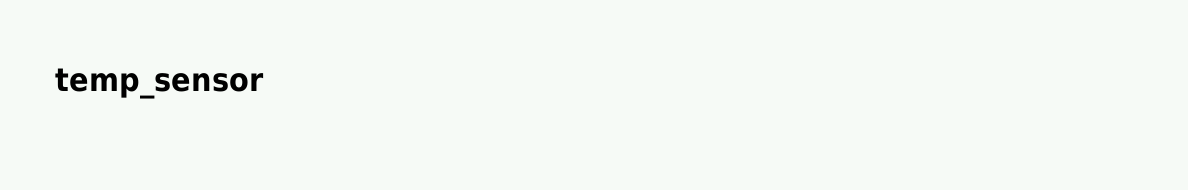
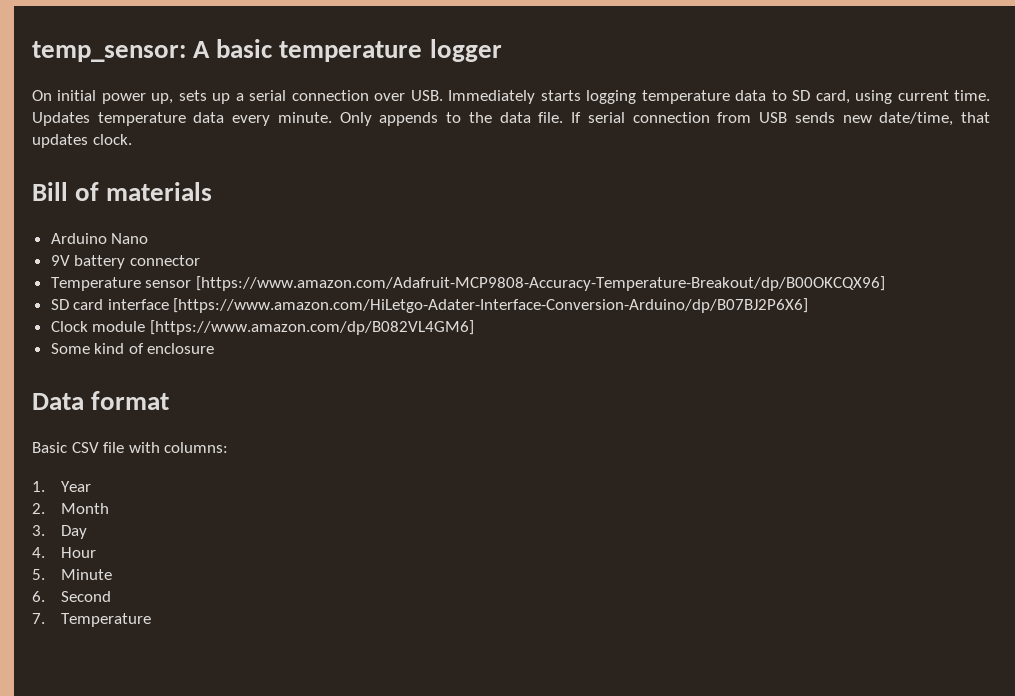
[55,68,264,99] temp_sensor -> [32,39,502,62] [32,90,991,104] [32,112,990,126] [32,134,132,148] [32,182,213,201] [50,233,149,244] [50,255,200,269] [50,276,885,291] [50,298,809,313] [50,320,474,335] [50,343,215,354] [32,391,170,410] [32,442,229,453] [32,481,91,492] [32,503,109,514] [32,525,87,539] [32,547,96,558] [32,569,112,580] [32,591,111,602] [32,613,151,627] temp_sensor: A basic temperature logger // On initial power up, sets up a serial connection over USB. Immediately starts logging temperature data to SD card, using current time. Updates temperature data every minute. Only appends to the data file. If serial connection from USB sends new date/time, that updates clock. // Bill of materials // Arduino Nano // 9V battery connector // Temperature sensor [https://www.amazon.com/Adafruit-MCP9808-Accuracy-Temperature-Breakout/dp/B00OKCQX96] // SD card interface [https://www.amazon.com/HiLetgo-Adater-Interface-Conversion-Arduino/dp/B07BJ2P6X6] // Clock module [https://www.amazon.com/dp/B082VL4GM6] // Some kind of enclosure // Data format // Basic CSV file with columns: // 1. Year // 2. Month // 3. Day // 4. Hour // 5. Minute // 6. Second // 7. Temperature

